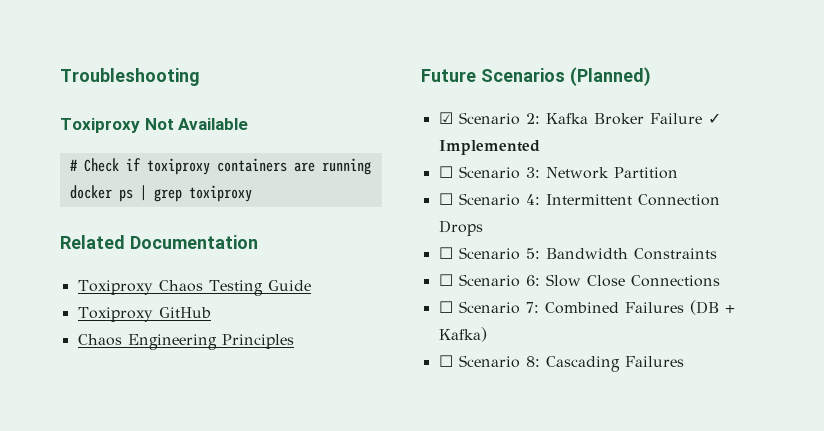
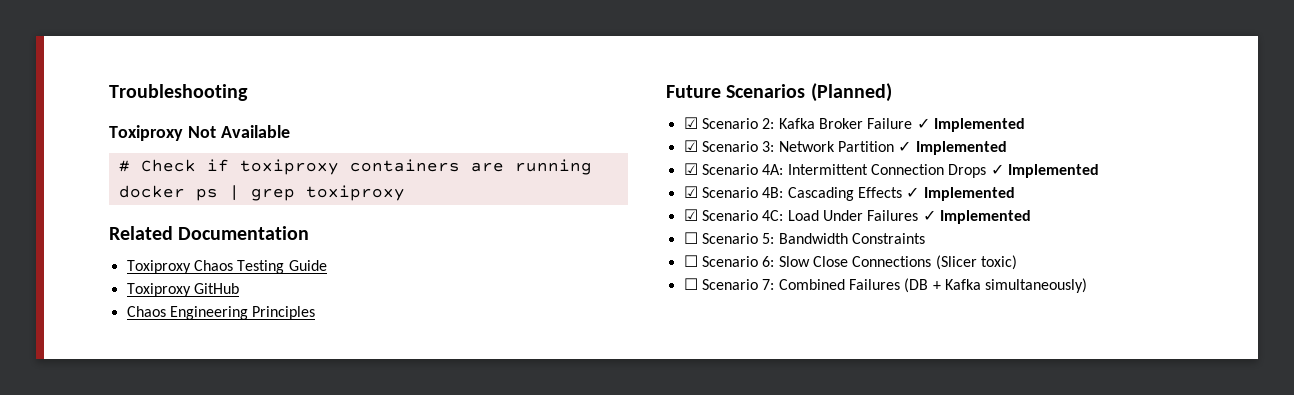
[438,166,453,178] ☐ -> [683,140,698,152] ☑
[438,193,720,206] [438,220,483,236] // ☐ Scenario 4: Intermittent Connection Drops -> [898,141,1007,155] [683,163,1099,178] [683,186,1015,201] [683,209,1031,224] ✓ Implemented // ☑ Scenario 4A: Intermittent Connection Drops ✓ Implemented // ☑ Scenario 4B: Cascading Effects ✓ Implemented // ☑ Scenario 4C: Load Under Failures ✓ Implemented
(720, 281) none -> [935,255,1017,270] (Slicer toxic)
[438,327,487,342] [438,355,684,372] Kafka) // ☐ Scenario 8: Cascading Failures -> [944,278,1088,293] Kafka simultaneously)

